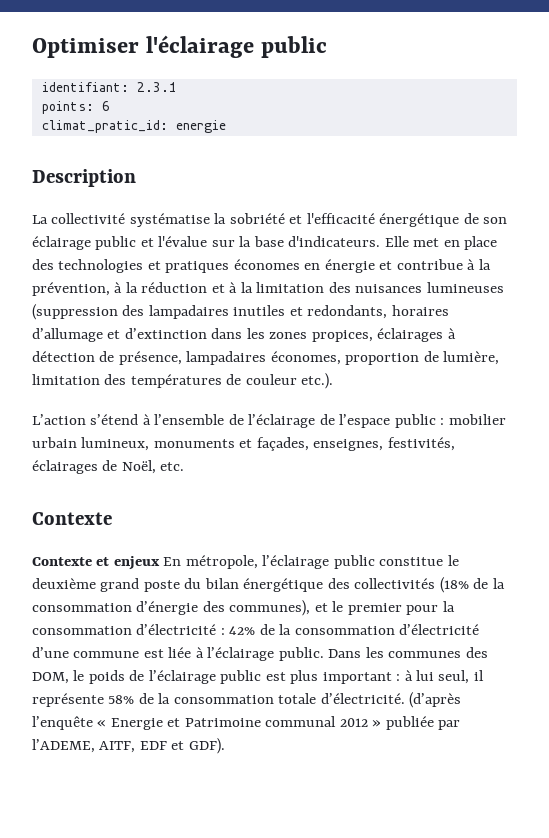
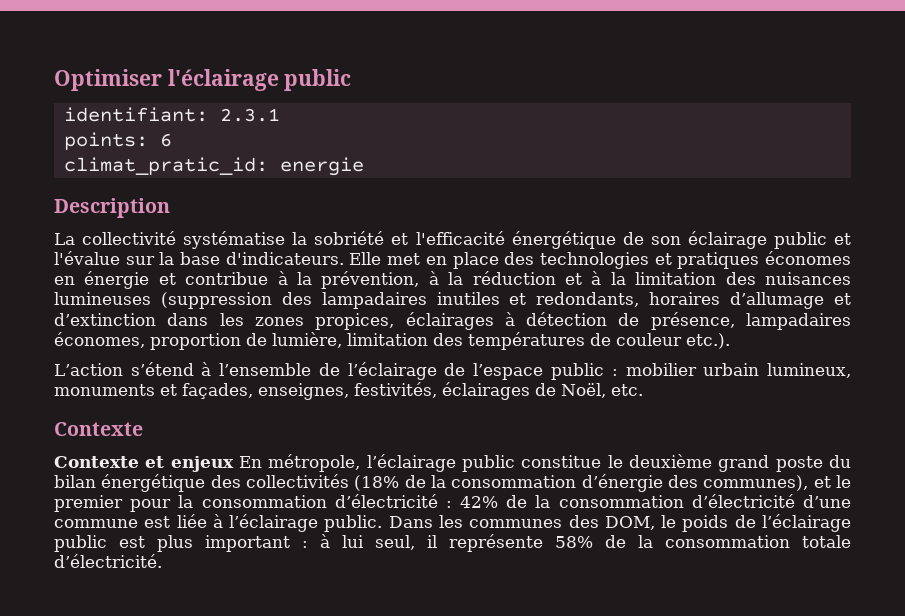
[409,692,462,708] [32,716,461,730] [32,738,225,754] (d’après l’enquête « Energie et Patrimoine communal 2012 » publiée par l’ADEME, AITF, EDF et GDF). -> (162, 561) none

